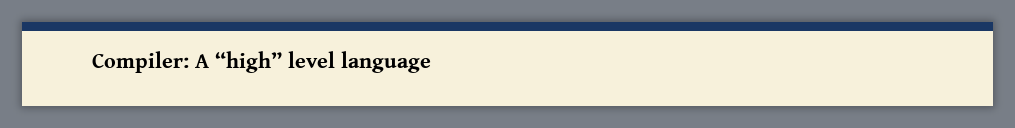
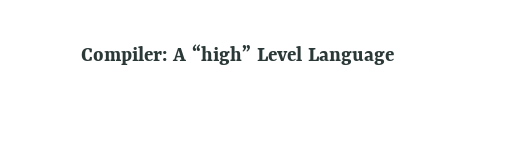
[288,51,431,73] level language -> [256,46,394,65] Level Language

